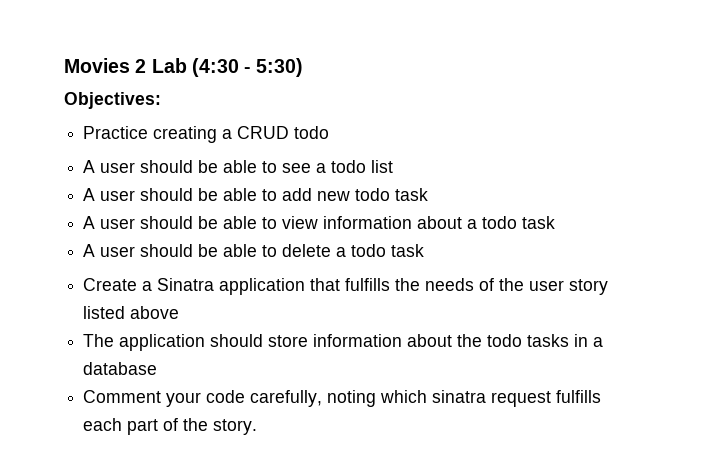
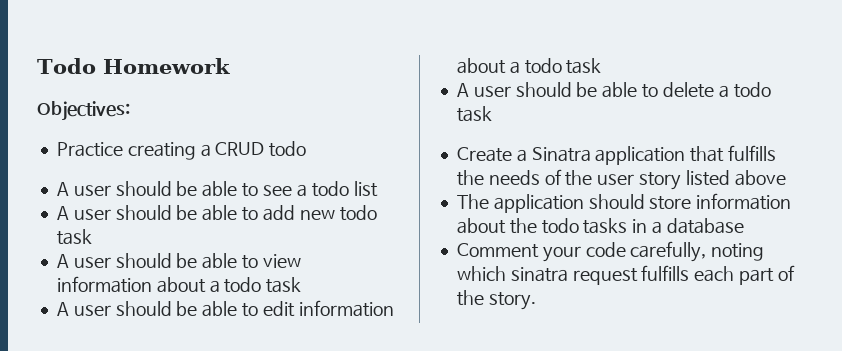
[64,58,304,77] Movies 2 Lab (4:30 - 5:30) -> [37,58,230,74] Todo Homework
(556, 222) none -> [56,300,394,317] [456,58,602,74] // A user should be able to edit information about a todo task

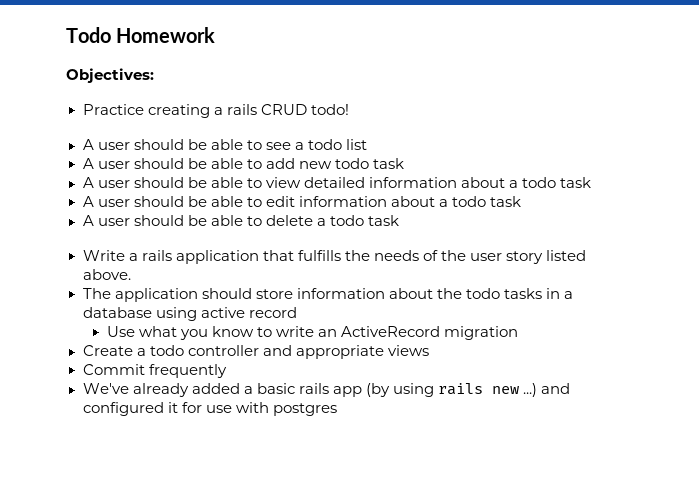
[215,141,307,157] CRUD todo -> [226,104,349,115] rails CRUD todo!
(301, 261) none -> [303,177,365,188] detailed
[456,147,591,162] Create a Sinatra -> [82,250,172,261] Write a rails
[734,170,786,186] above -> [82,269,131,280] above.
[456,241,765,262] [456,265,795,285] [456,290,536,310] // Comment your code carefully, noting which sinatra request fulfills each part of the story. -> [155,307,297,321] [106,326,519,340] [82,345,429,359] [82,364,227,378] [82,383,571,397] [82,402,337,416] using active record // Use what you know to write an ActiveRecord migration // Create a todo controller and appropriate views // Commit frequently // We've already added a basic rails app (by using rails new ...) and configured it for use with postgres

